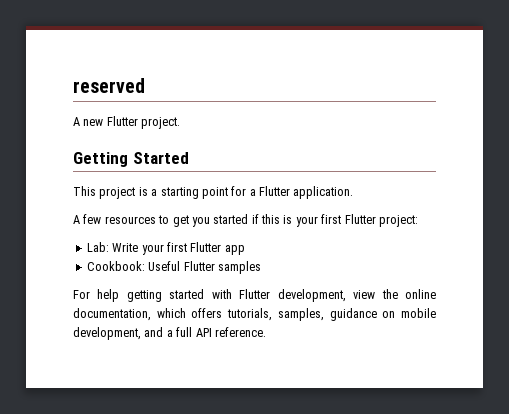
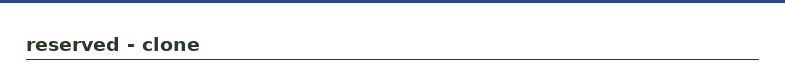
[73,116,181,129] [73,152,189,167] [73,186,354,199] [73,214,418,227] [86,242,245,255] [86,261,261,274] [73,289,437,302] [73,308,436,321] [73,327,266,340] // A new Flutter project. // Getting Started // This project is a starting point for a Flutter application. // A few resources to get you started if this is your first Flutter project: // Lab: Write your first Flutter app // Cookbook: Useful Flutter samples // For help getting started with Flutter development, view the online documentation, which offers tutorials, samples, guidance on mobile development, and a full API reference. -> [127,37,200,51] - clone

